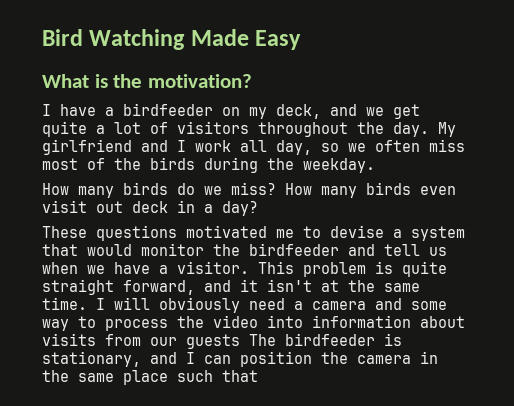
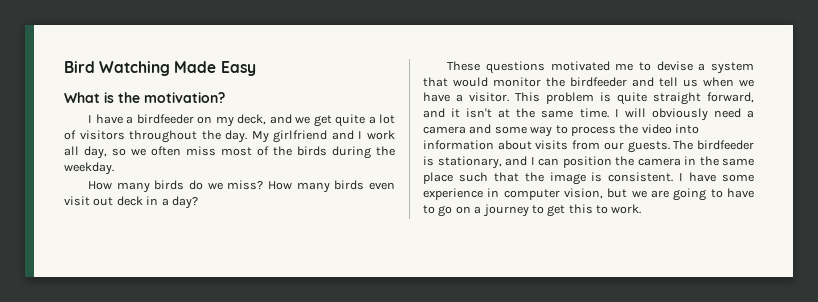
[186,334,240,349] guests -> [627,141,670,153] guests.
(258, 376) none -> [524,172,754,185] [423,188,754,201] [423,204,642,217] the image is consistent. I have some experience in computer vision, but we are going to have to go on a journey to get this to work.

